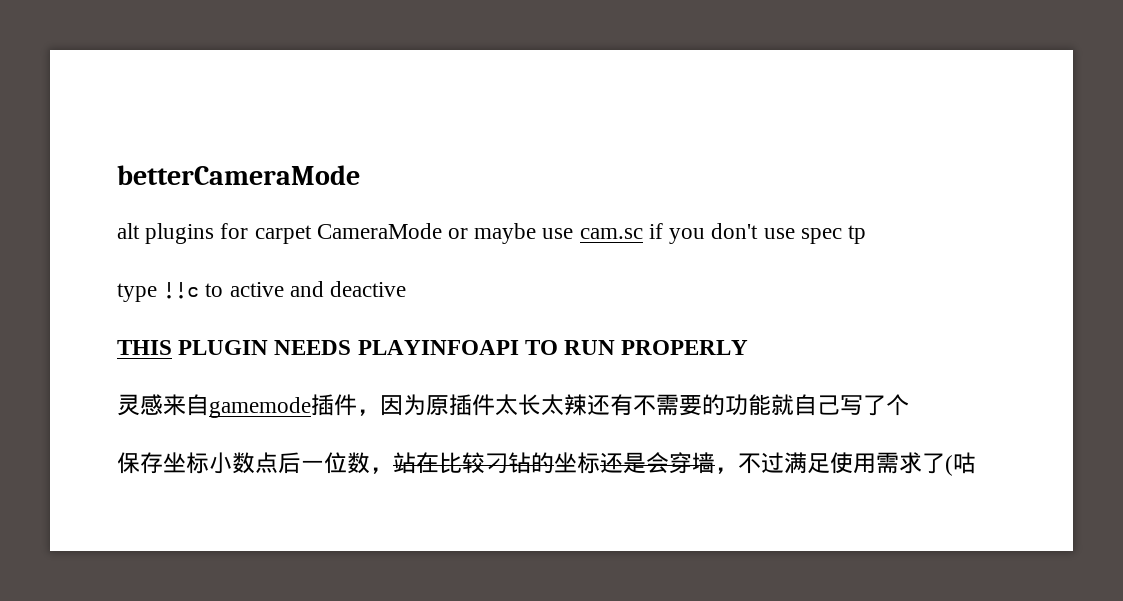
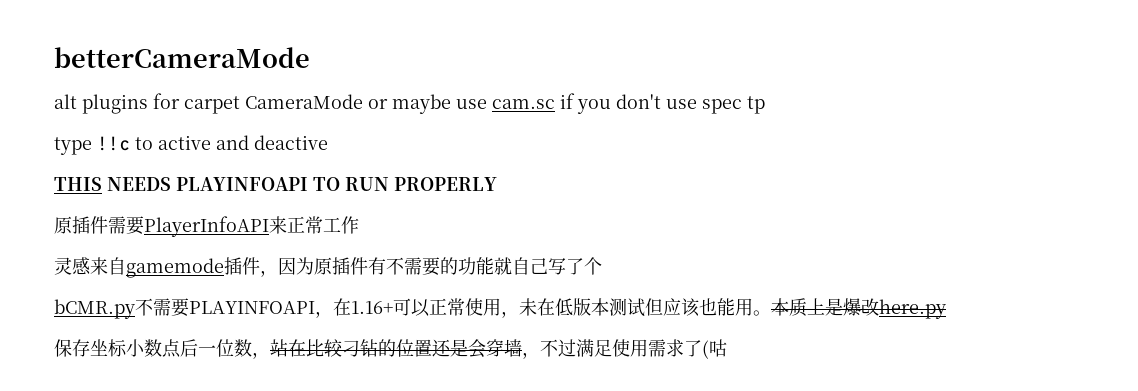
[178,340,269,355] PLUGIN -> (102, 184) none
(749, 347) none -> [54,216,359,237] // 原插件需要PlayerInfoAPI来正常工作
[495,394,610,416] 太长太辣还 -> (368, 266) none
(909, 405) none -> [54,298,946,319] // bCMR.py不需要PLAYINFOAPI，在1.16+可以正常使用，未在低版本测试但应该也能用。本质上是爆改here.py
[554,452,600,474] 坐标 -> [396,339,432,357] 位置

